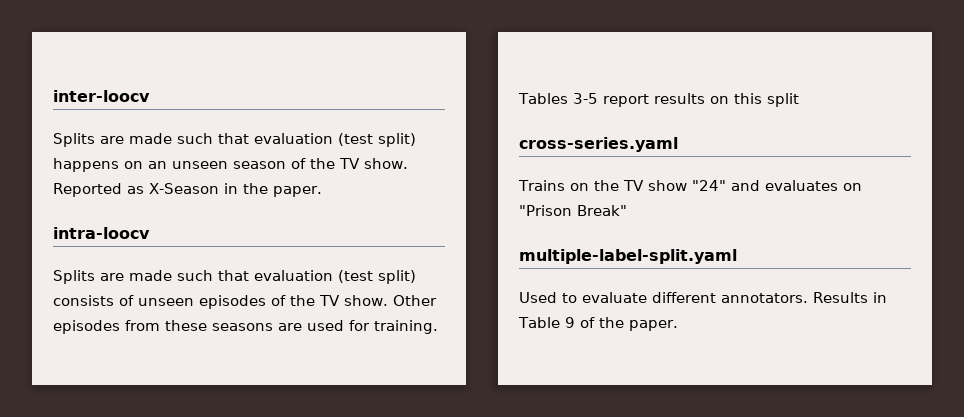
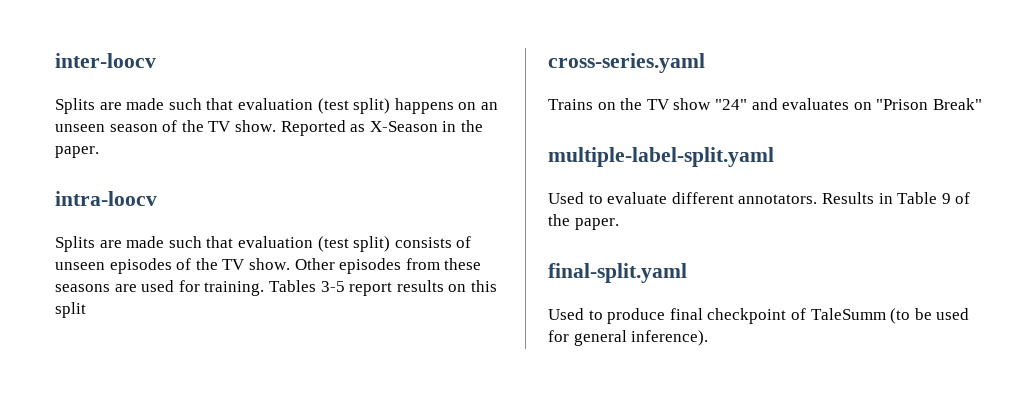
(678, 325) none -> [548,263,687,283] [548,308,970,324] [548,330,709,346] // final-split.yaml // Used to produce final checkpoint of TaleSumm (to be used for general inference).

